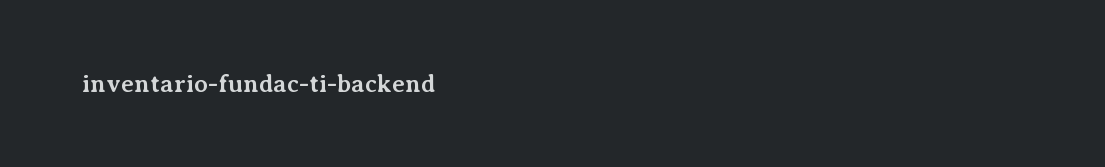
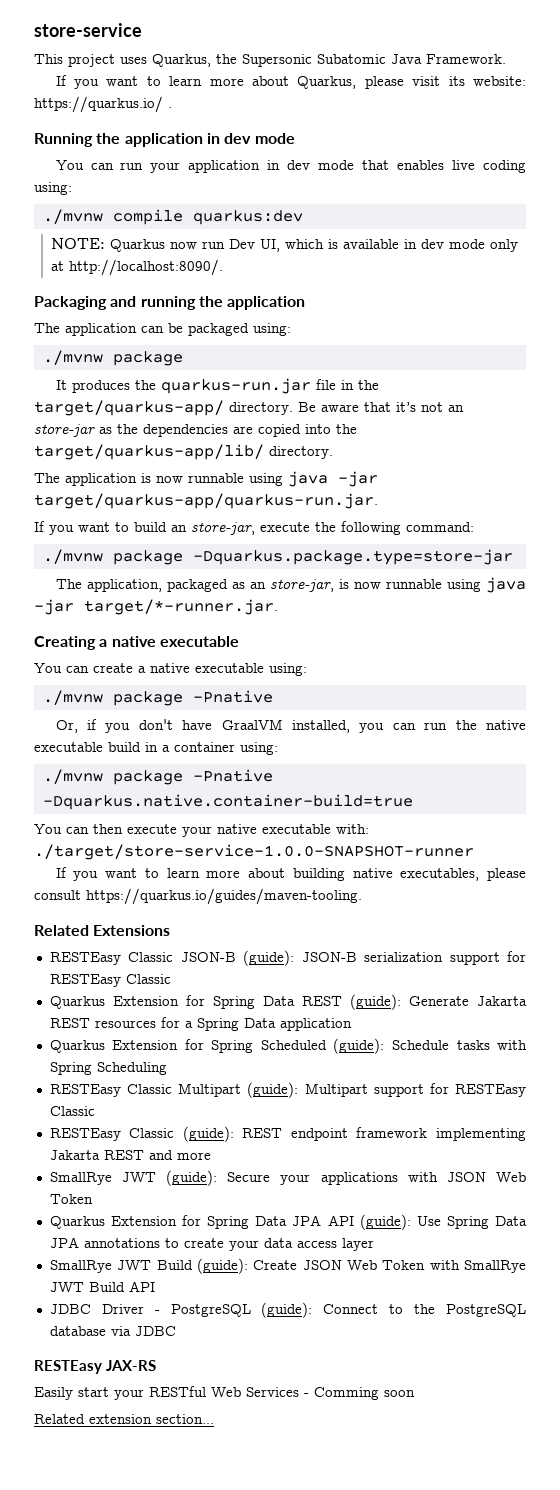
[82,74,435,92] inventario-fundac-ti-backend -> [34,23,142,37] [34,54,506,67] [55,75,526,89] [34,96,172,113] [34,133,295,147] [55,160,526,173] [34,182,72,195] [42,209,303,225] [50,238,518,252] [50,259,223,276] [34,296,306,310] [34,323,291,336] [42,350,183,366] [55,378,379,394] [34,400,464,416] [34,424,357,437] [34,444,333,460] [34,471,378,487] [34,493,378,509] [34,521,474,535] [42,549,513,565] [55,577,526,593] [34,599,278,615] [34,636,239,650] [34,663,307,676] [42,690,273,706] [55,719,526,733] [34,742,278,755] [42,769,273,785] [42,794,413,810] [34,824,369,837] [34,844,474,860] [55,867,526,881] [34,888,362,905] [34,925,171,936] [49,950,527,966] [49,974,171,987] [49,994,528,1010] [49,1017,352,1031] [49,1038,528,1054] [49,1062,167,1075] [49,1082,526,1098] [49,1106,95,1116] [49,1126,526,1142] [49,1150,211,1160] [49,1170,527,1186] [49,1194,93,1204] [49,1214,527,1230] [49,1237,374,1251] [49,1258,527,1274] [49,1281,155,1292] [49,1302,527,1318] [49,1326,176,1336] [34,1360,157,1374] [34,1386,415,1400] [34,1414,214,1424] store-service // This project uses Quarkus, the Supersonic Subatomic Java Framework. // If you want to learn more about Quarkus, please visit its website: https://quarkus.io/ . // Running the application in dev mode // You can run your application in dev mode that enables live coding using: // ./mvnw compile quarkus:dev // NOTE: Quarkus now run Dev UI, which is available in dev mode only at http://localhost:8090/. // Packaging and running the application // The application can be packaged using: // ./mvnw package // It produces the quarkus-run.jar file in the target/quarkus-app/ directory. Be aware that it’s not an store-jar as the dependencies are copied into the target/quarkus-app/lib/ directory. // The application is now runnable using java -jar target/quarkus-app/quarkus-run.jar. // If you want to build an store-jar, execute the following command: // ./mvnw package -Dquarkus.package.type=store-jar // The application, packaged as an store-jar, is now runnable using java -jar target/*-runner.jar. // Creating a native executable // You can create a native executable using: // ./mvnw package -Pnative // Or, if you don't have GraalVM installed, you can run the native executable build in a container using: // ./mvnw package -Pnative -Dquarkus.native.container-build=true // You can then execute your native executable with: ./target/store-service-1.0.0-SNAPSHOT-runner // If you want to learn more about building native executables, please consult https://quarkus.io/guides/maven-tooling. // Related Extensions // RESTEasy Classic JSON-B (guide): JSON-B serialization support for RESTEasy Classic // Quarkus Extension for Spring Data REST (guide): Generate Jakarta REST resources for a Spring Data application // Quarkus Extension for Spring Scheduled (guide): Schedule tasks with Spring Scheduling // RESTEasy Classic Multipart (guide): Multipart support for RESTEasy Classic // RESTEasy Classic (guide): REST endpoint framework implementing Jakarta REST and more // SmallRye JWT (guide): Secure your applications with JSON Web Token // Quarkus Extension for Spring Data JPA API (guide): Use Spring Data JPA annotations to create your data access layer // SmallRye JWT Build (guide): Create JSON Web Token with SmallRye JWT Build API // JDBC Driver - PostgreSQL (guide): Connect to the PostgreSQL database via JDBC // RESTEasy JAX-RS // Easily start your RESTful Web Services - Comming soon // Related extension section...

